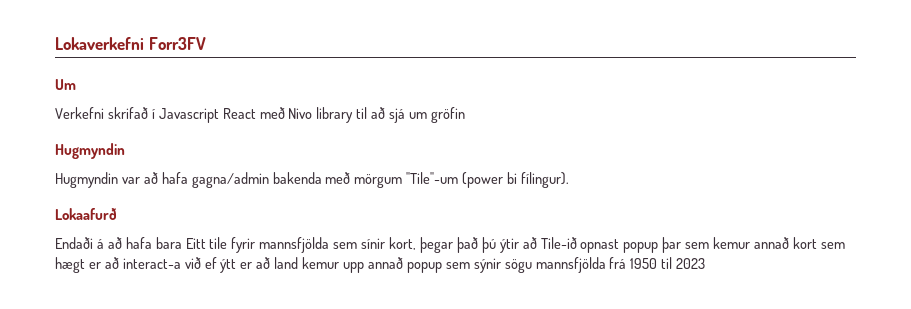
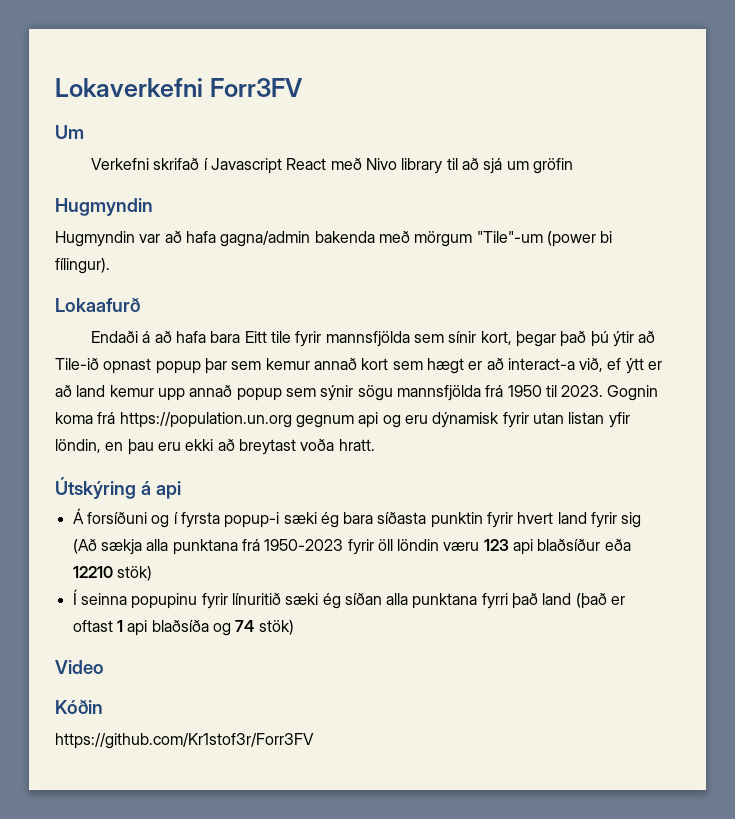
[184,257,201,269] við -> [579,357,604,372] við,
[676,258,706,269] 2023 -> [561,385,659,401] [55,412,630,428] [55,438,375,455] [55,477,181,499] [72,508,642,528] [72,538,631,555] [72,566,152,581] [72,589,626,609] [72,619,294,636] [55,660,104,674] [55,699,103,714] [55,733,314,749] 2023. Gognin koma frá https://population.un.org gegnum api og eru dýnamisk fyrir utan listan yfir löndin, en þau eru ekki að breytast voða hratt. // Útskýring á api // Á forsíðuni og í fyrsta popup-i sæki ég bara síðasta punktin fyrir hvert land fyrir sig (Að sækja alla punktana frá 1950-2023 fyrir öll löndin væru 123 api blaðsíður eða 12210 stök) // Í seinna popupinu fyrir línuritið sæki ég síðan alla punktana fyrri það land (það er oftast 1 api blaðsíða og 74 stök) // Video // Kóðin // https://github.com/Kr1stof3r/Forr3FV

